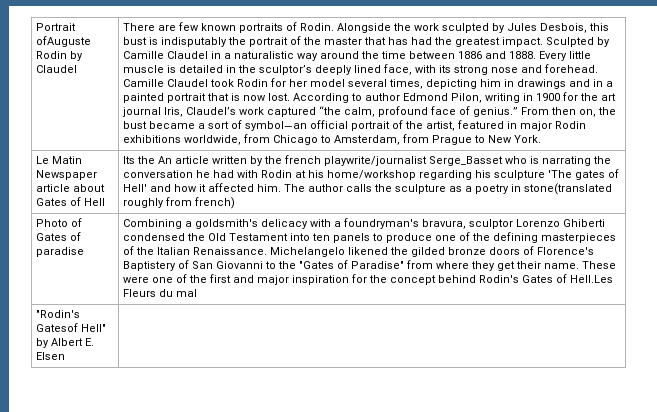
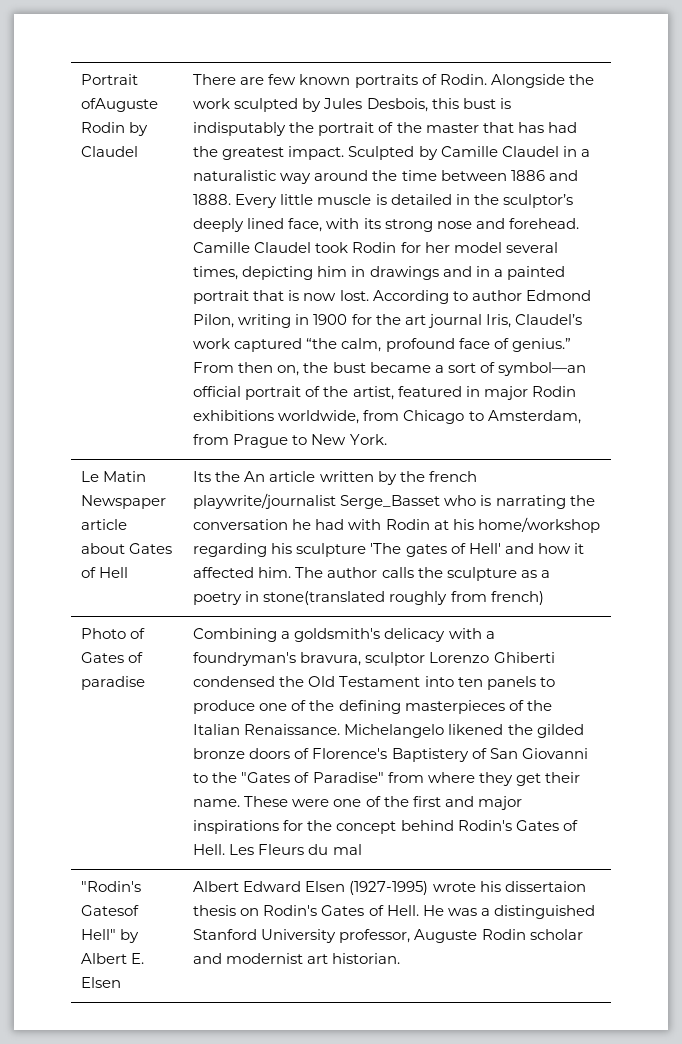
[292,275,350,285] inspiration -> [193,820,280,834] inspirations
[570,275,614,283] Hell.Les -> [193,844,255,855] Hell. Les
(66, 356) none -> [193,881,586,895] [193,905,595,919] [193,929,583,943] [193,953,401,964] Albert Edward Elsen (1927-1995) wrote his dissertaion thesis on Rodin's Gates of Hell. He was a distinguished Stanford University professor, Auguste Rodin scholar and modernist art historian.

